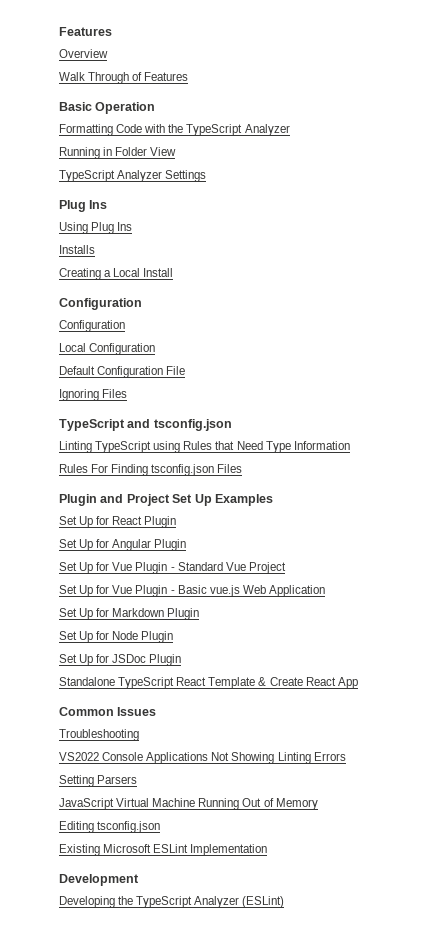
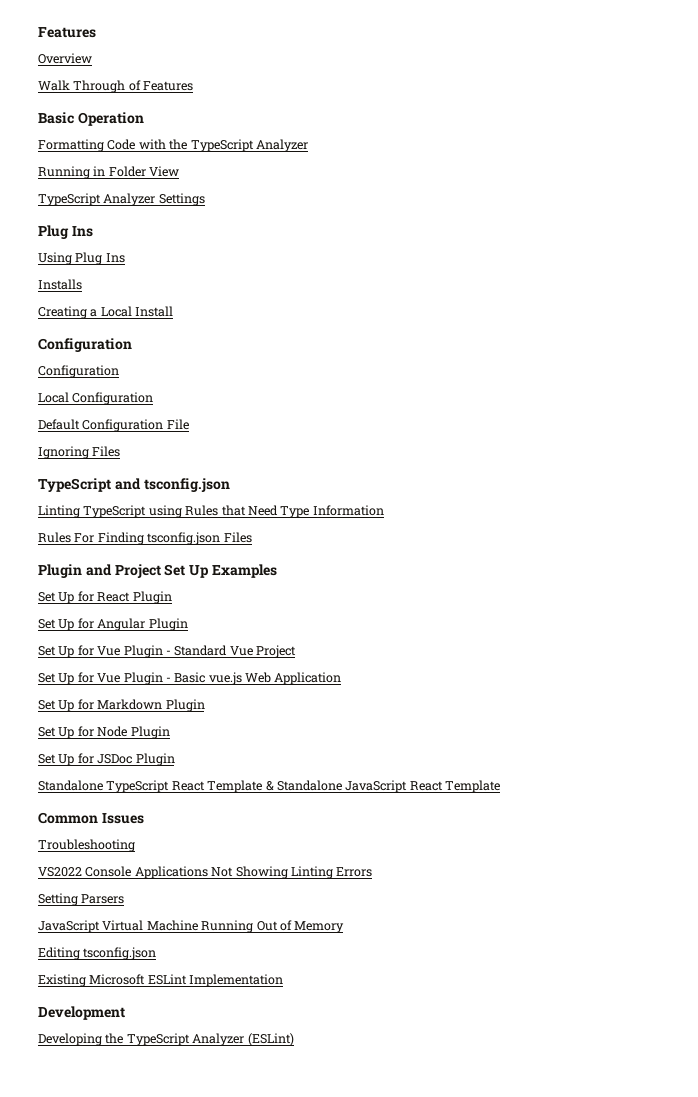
[269,677,358,689] Create React App -> [276,780,500,793] Standalone JavaScript React Template

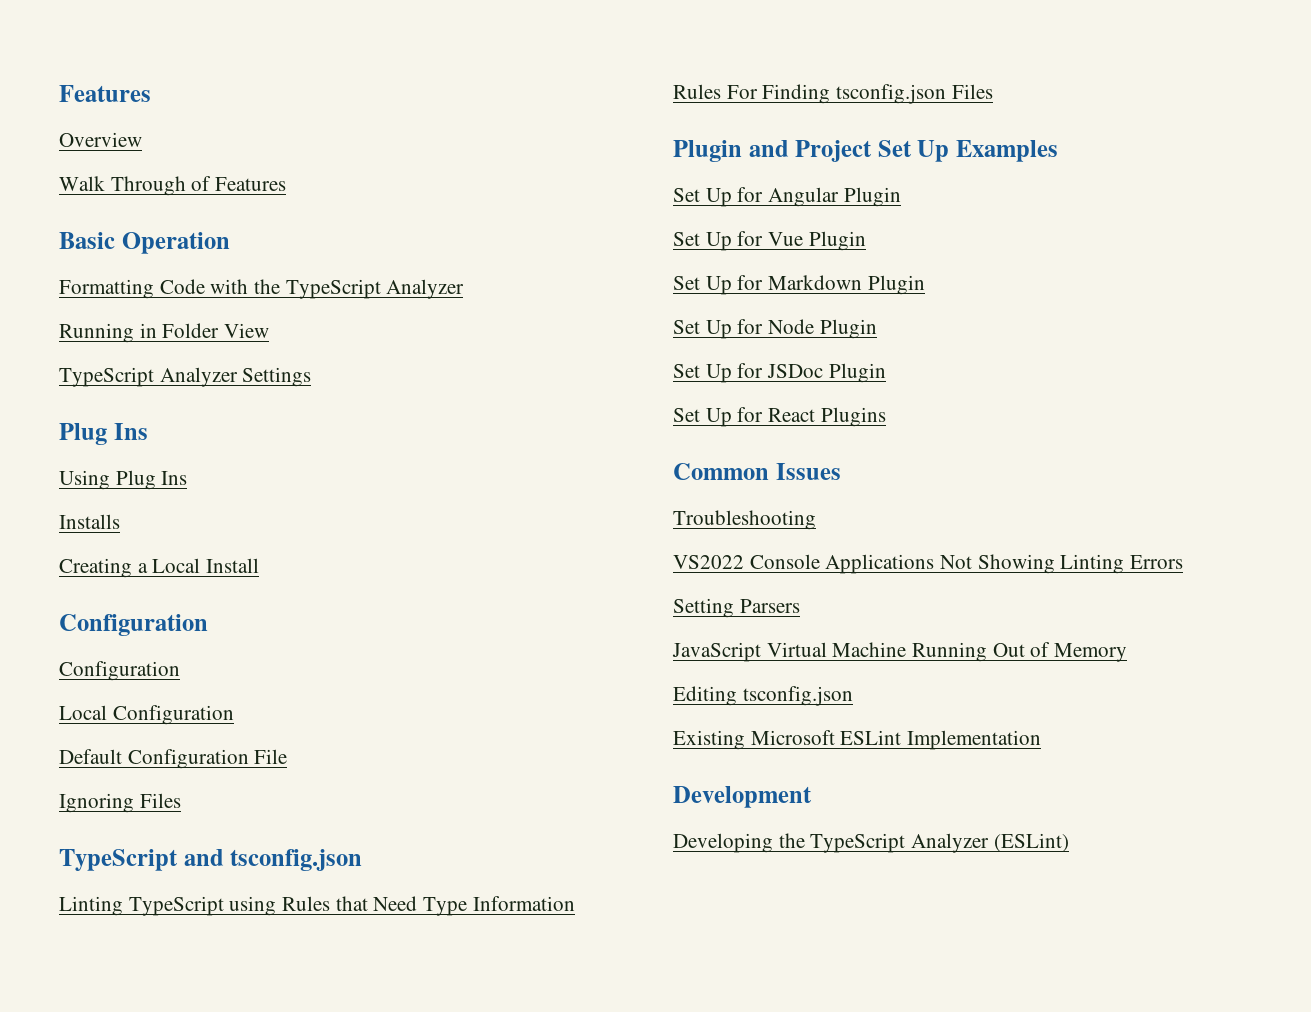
[38,591,172,604] // Set Up for React Plugin -> (1059, 151) none
[165,645,296,658] [38,672,342,685] - Standard Vue Project // Set Up for Vue Plugin - Basic vue.js Web Application -> (866, 241) none
[38,780,500,793] Standalone TypeScript React Template & Standalone JavaScript React Template -> [673,407,886,427] Set Up for React Plugins

